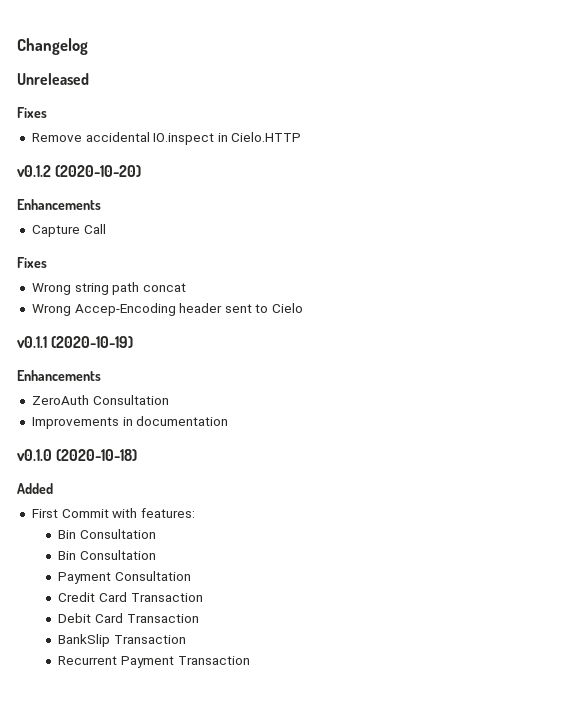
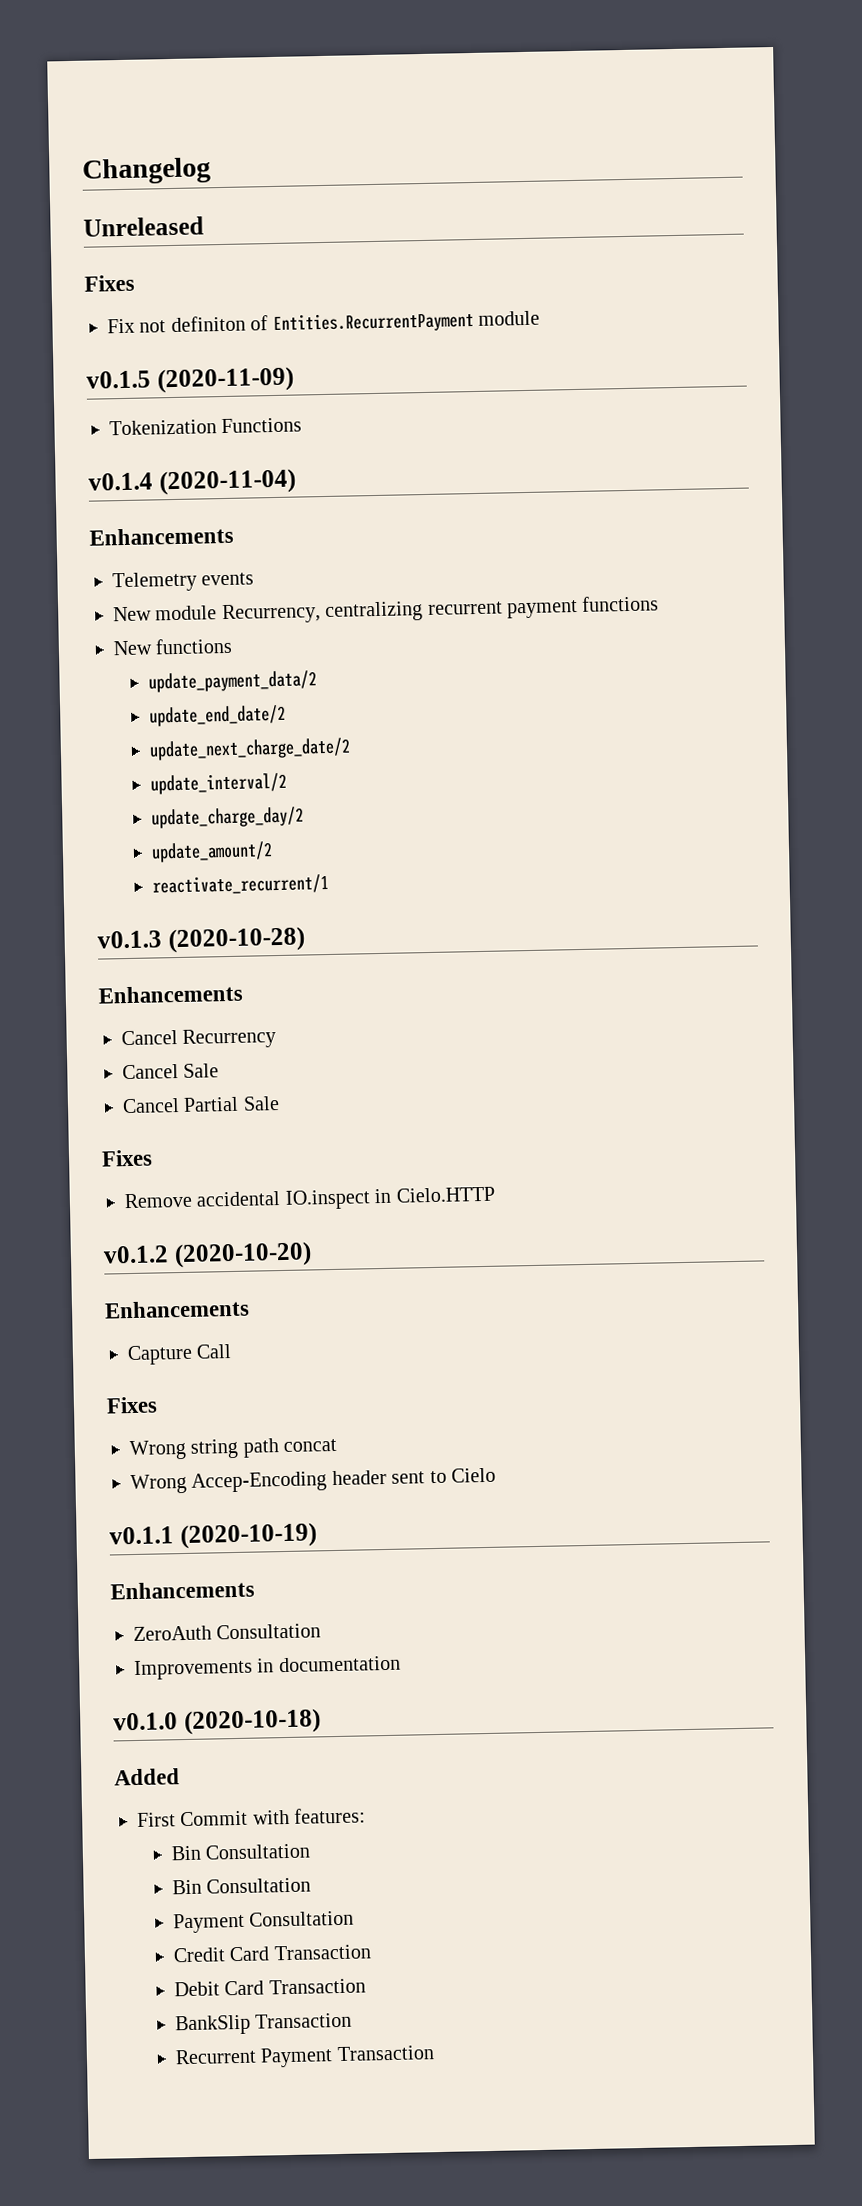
(47, 112) none -> [107,310,540,334] [86,366,294,394] [109,417,303,436] [88,468,296,496] [89,526,234,546] [112,571,255,593] [113,595,660,625] [113,637,234,656] [147,670,317,693] [148,704,286,727] [148,737,351,761] [149,772,287,795] [150,806,304,829] [150,841,273,863] [151,873,329,896] [97,926,305,954] [98,984,243,1004] [121,1028,277,1049] [122,1063,220,1080] [122,1096,280,1114] [101,1149,153,1167] // Fix not definiton of Entities.RecurrentPayment module // v0.1.5 (2020-11-09) // Tokenization Functions // v0.1.4 (2020-11-04) // Enhancements // Telemetry events // New module Recurrency, centralizing recurrent payment functions // New functions // update_payment_data/2 // update_end_date/2 // update_next_charge_date/2 // update_interval/2 // update_charge_day/2 // update_amount/2 // reactivate_recurrent/1 // v0.1.3 (2020-10-28) // Enhancements // Cancel Recurrency // Cancel Sale // Cancel Partial Sale // Fixes

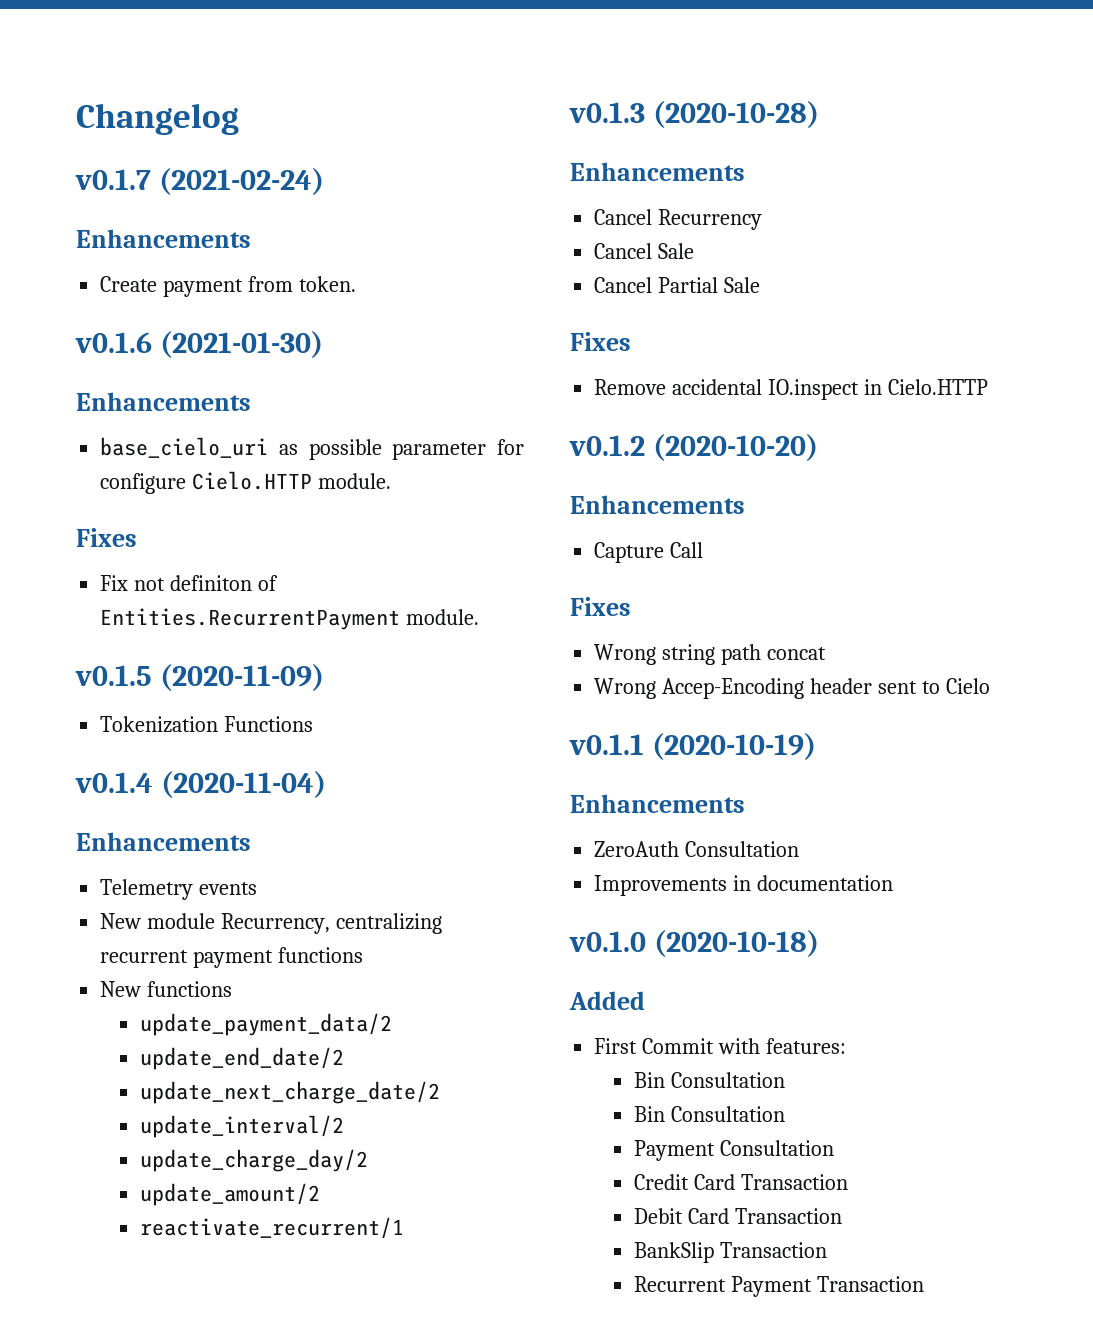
[83,216,204,237] Unreleased -> [75,168,324,195] [76,229,251,248] [100,276,357,297] [75,331,323,358] [76,392,251,411] [100,437,524,460] [100,471,392,494] v0.1.7 (2021-02-24) // Enhancements // Create payment from token. // v0.1.6 (2021-01-30) // Enhancements // base_cielo_uri as possible parameter for configure Cielo.HTTP module.
[478,310,540,326] module -> [406,609,480,625] module.

